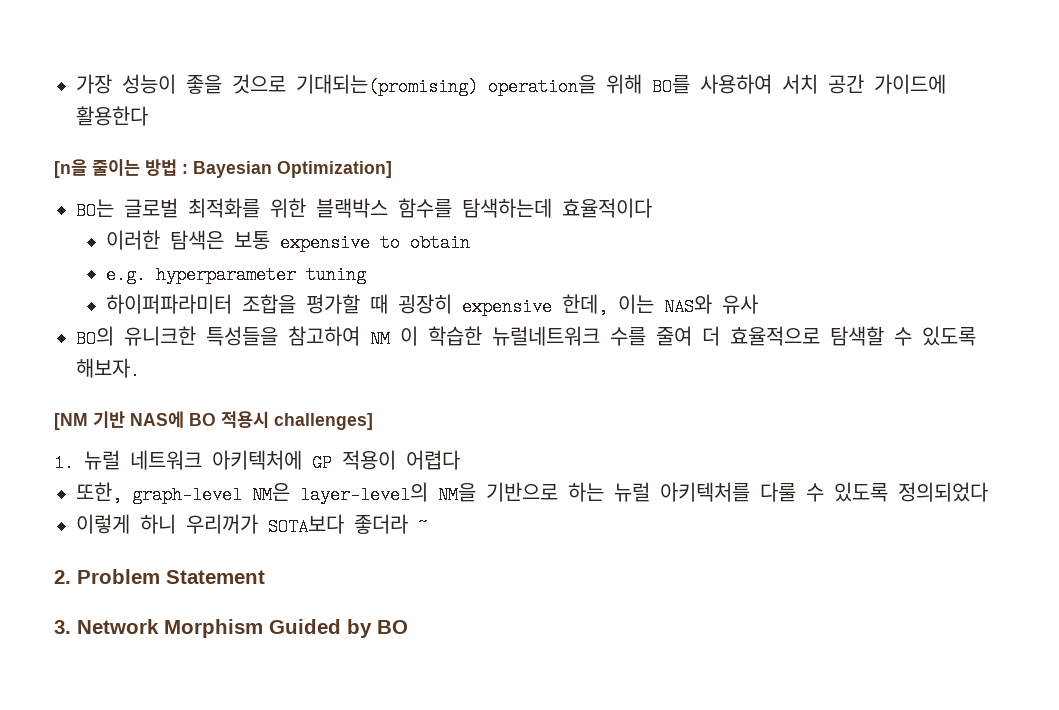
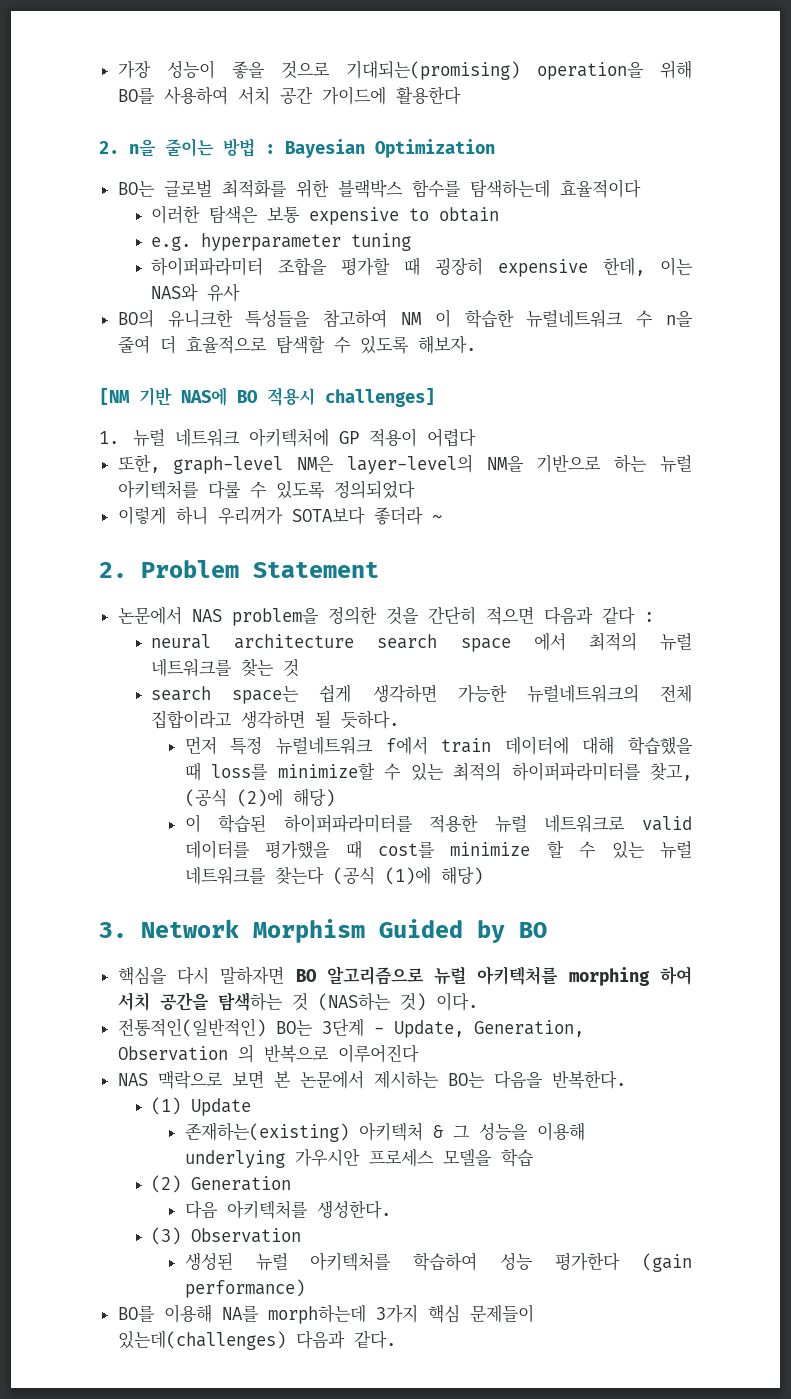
[54,159,87,178] [n을 -> [99,139,156,157] 2. n을
[277,161,392,178] Optimization] -> [375,139,495,158] Optimization
[610,327,646,346] 수를 -> [636,310,694,328] 수 n을
(265, 577) none -> [117,606,654,626] [151,632,692,652] [151,658,300,677] [151,684,692,704] [151,710,400,729] [184,736,693,755] [184,762,692,781] [184,788,335,807] [184,814,692,833] [184,840,692,859] [184,866,483,885] // 논문에서 NAS problem을 정의한 것을 간단히 적으면 다음과 같다 : // neural architecture search space 에서 최적의 뉴럴 네트워크를 찾는 것 // search space는 쉽게 생각하면 가능한 뉴럴네트워크의 전체 집합이라고 생각하면 될 듯하다. // 먼저 특정 뉴럴네트워크 f에서 train 데이터에 대해 학습했을 때 loss를 minimize할 수 있는 최적의 하이퍼파라미터를 찾고, (공식 (2)에 해당) // 이 학습된 하이퍼파라미터를 적용한 뉴럴 네트워크로 valid 데이터를 평가했을 때 cost를 minimize 할 수 있는 뉴럴 네트워크를 찾는다 (공식 (1)에 해당)
(408, 627) none -> [117,966,692,986] [117,992,478,1011] [117,1018,584,1038] [117,1044,419,1063] [117,1070,626,1089] [151,1097,252,1116] [184,1122,585,1142] [184,1148,534,1168] [151,1175,292,1193] [184,1200,391,1219] [151,1227,302,1245] [184,1252,692,1272] [184,1279,305,1298] [117,1304,534,1324] [117,1330,396,1350] // 핵심을 다시 말하자면 BO 알고리즘으로 뉴럴 아키텍처를 morphing 하여 서치 공간을 탐색하는 것 (NAS하는 것) 이다. // 전통적인(일반적인) BO는 3단계 - Update, Generation, Observation 의 반복으로 이루어진다 // NAS 맥락으로 보면 본 논문에서 제시하는 BO는 다음을 반복한다. // (1) Update // 존재하는(existing) 아키텍처 & 그 성능을 이용해 underlying 가우시안 프로세스 모델을 학습 // (2) Generation // 다음 아키텍처를 생성한다. // (3) Observation // 생성된 뉴럴 아키텍처를 학습하여 성능 평가한다 (gain performance) // BO를 이용해 NA를 morph하는데 3가지 핵심 문제들이 있는데(challenges) 다음과 같다.

